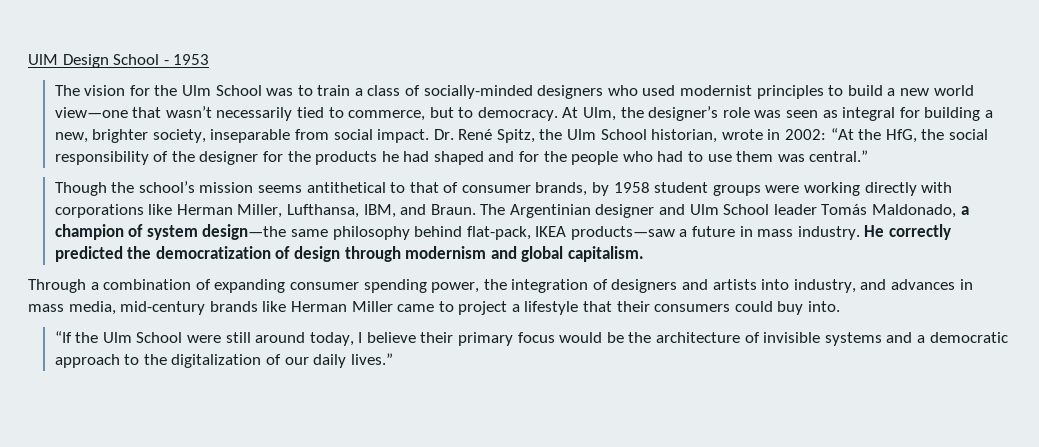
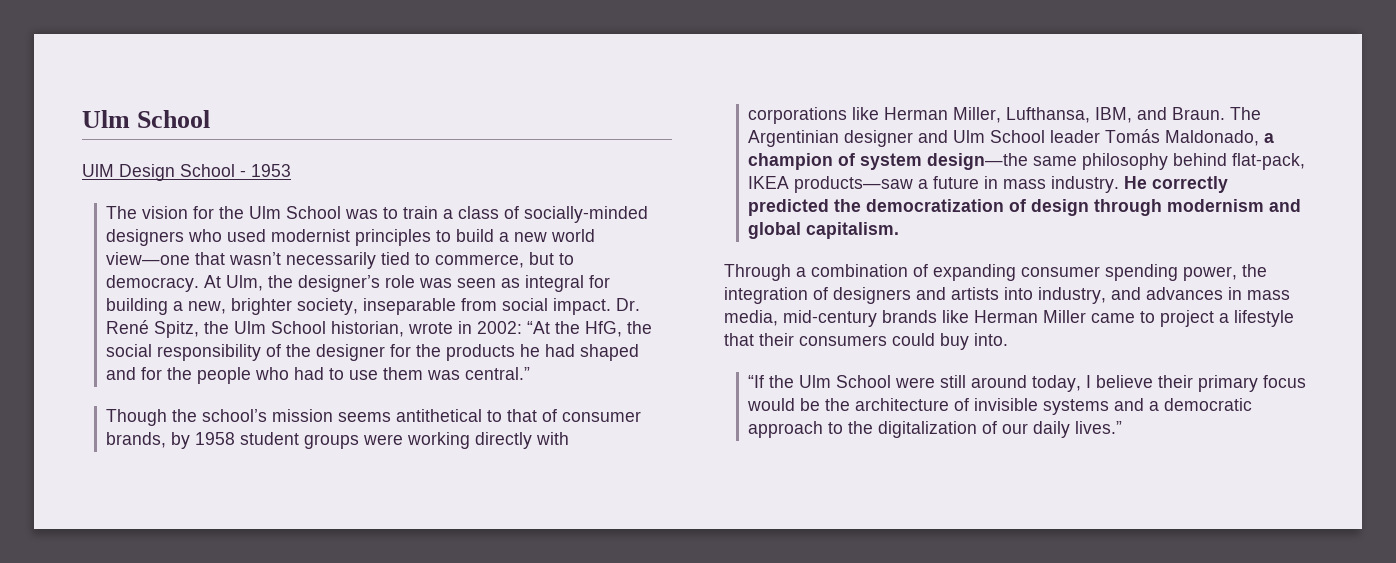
(28, 59) none -> [82,110,211,128] Ulm School //

